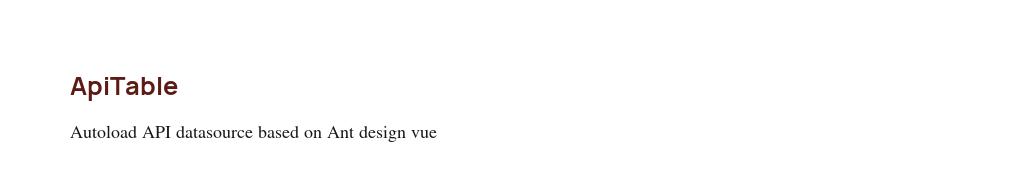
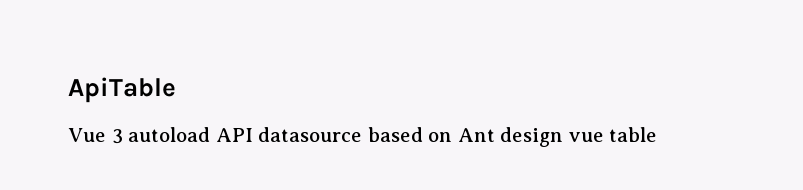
[70,125,137,138] Autoload -> [68,127,211,144] Vue 3 autoload
(437, 134) none -> [609,127,658,142] table

